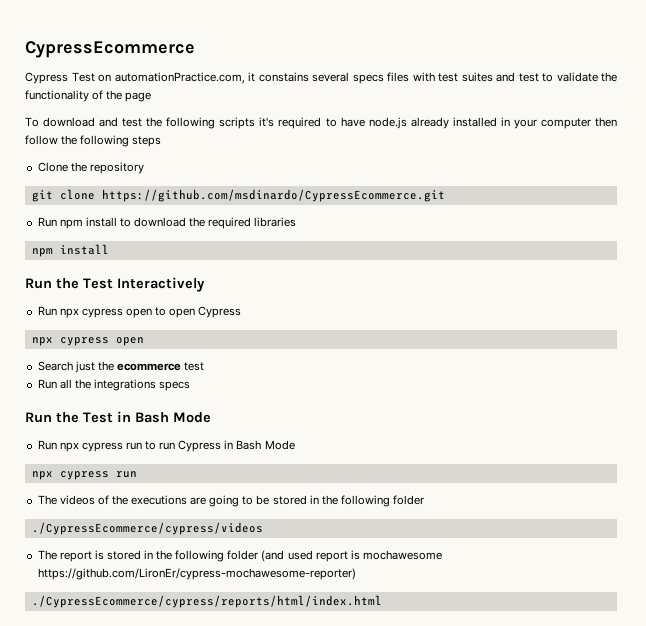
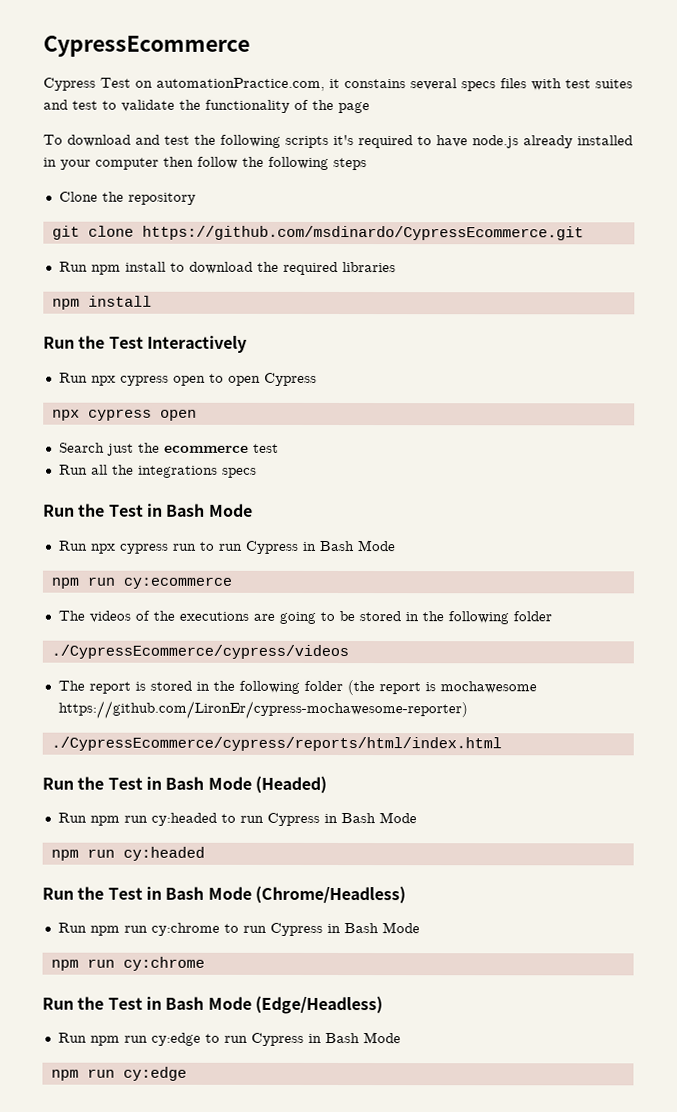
[31,471,137,480] npx cypress run -> [50,576,232,589] npm run cy:ecommerce
[261,550,313,562] (and used -> [346,680,375,696] (the
(382, 601) none -> [42,775,327,793] [57,812,417,826] [50,846,205,861] [42,885,406,904] [57,922,420,936] [50,956,205,971] [42,995,383,1015] [57,1032,401,1046] [50,1066,187,1081] // Run the Test in Bash Mode (Headed) // Run npm run cy:headed to run Cypress in Bash Mode // npm run cy:headed // Run the Test in Bash Mode (Chrome/Headless) // Run npm run cy:chrome to run Cypress in Bash Mode // npm run cy:chrome // Run the Test in Bash Mode (Edge/Headless) // Run npm run cy:edge to run Cypress in Bash Mode // npm run cy:edge

